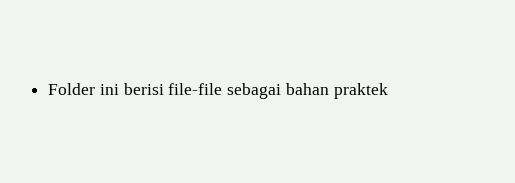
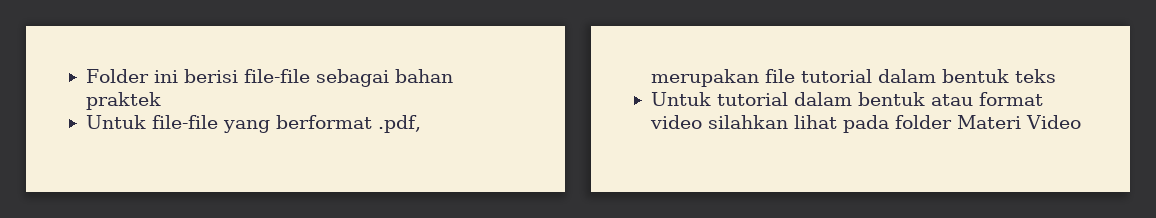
(388, 91) none -> [85,115,421,133] [650,69,1056,87] [650,92,1043,106] [649,115,1081,133] // Untuk file-file yang berformat .pdf, merupakan file tutorial dalam bentuk teks // Untuk tutorial dalam bentuk atau format video silahkan lihat pada folder Materi Video

